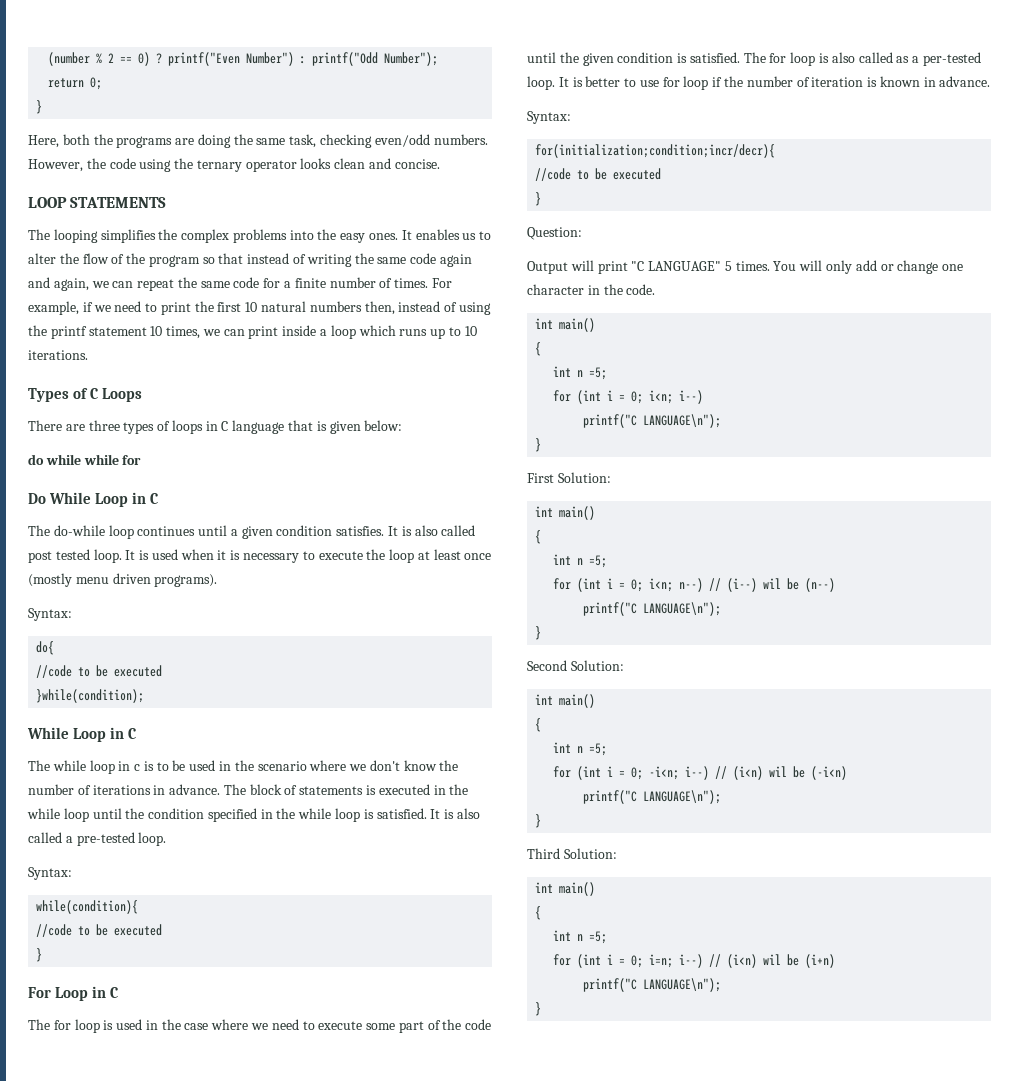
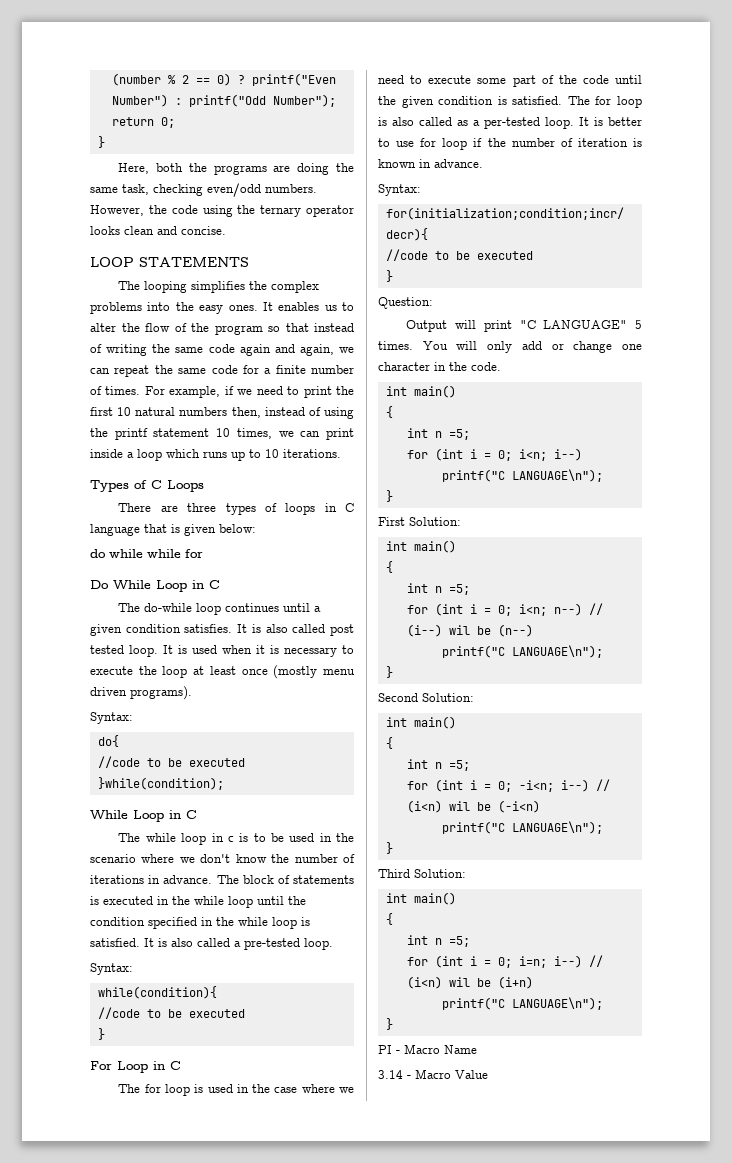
(542, 1009) none -> [378,1044,477,1054] [378,1069,488,1079] // PI - Macro Name // 3.14 - Macro Value

